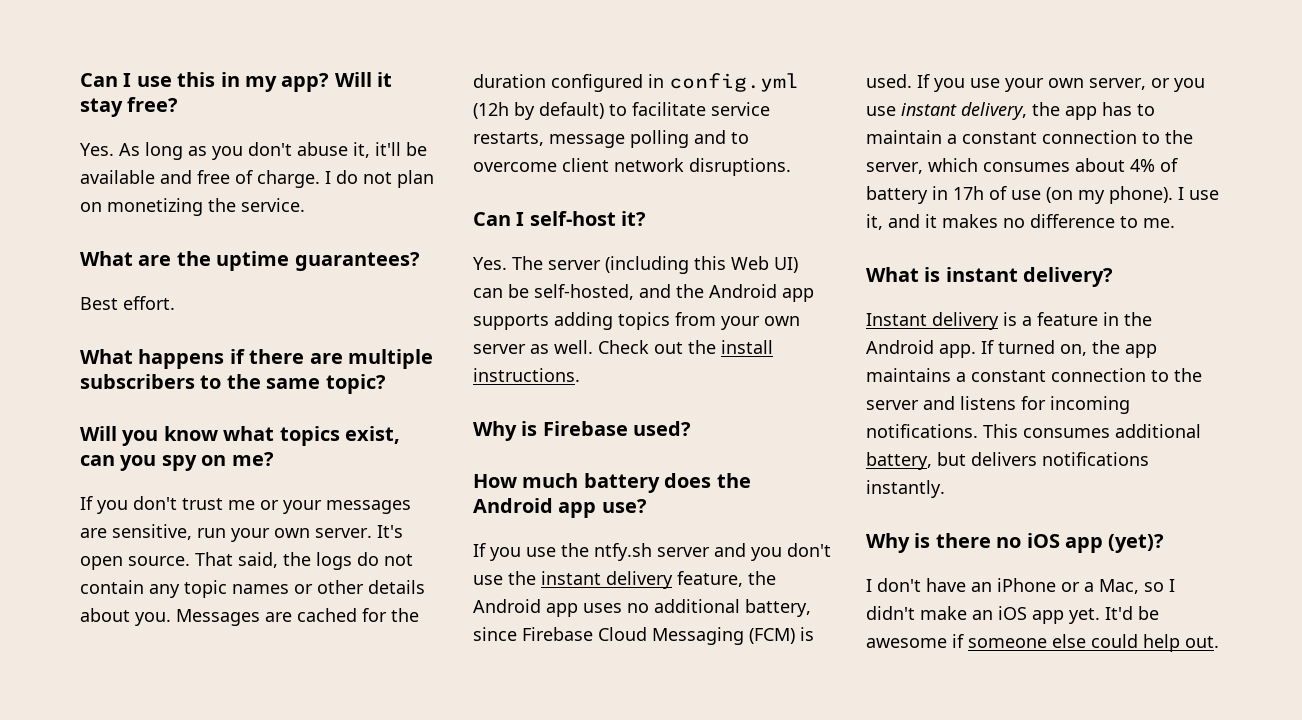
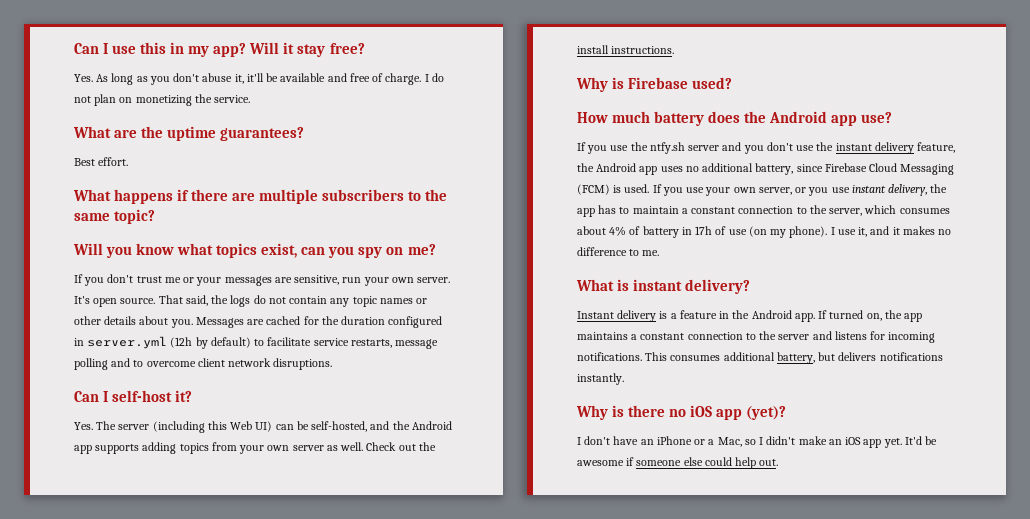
[669,73,799,92] config.yml -> [87,336,168,349] server.yml

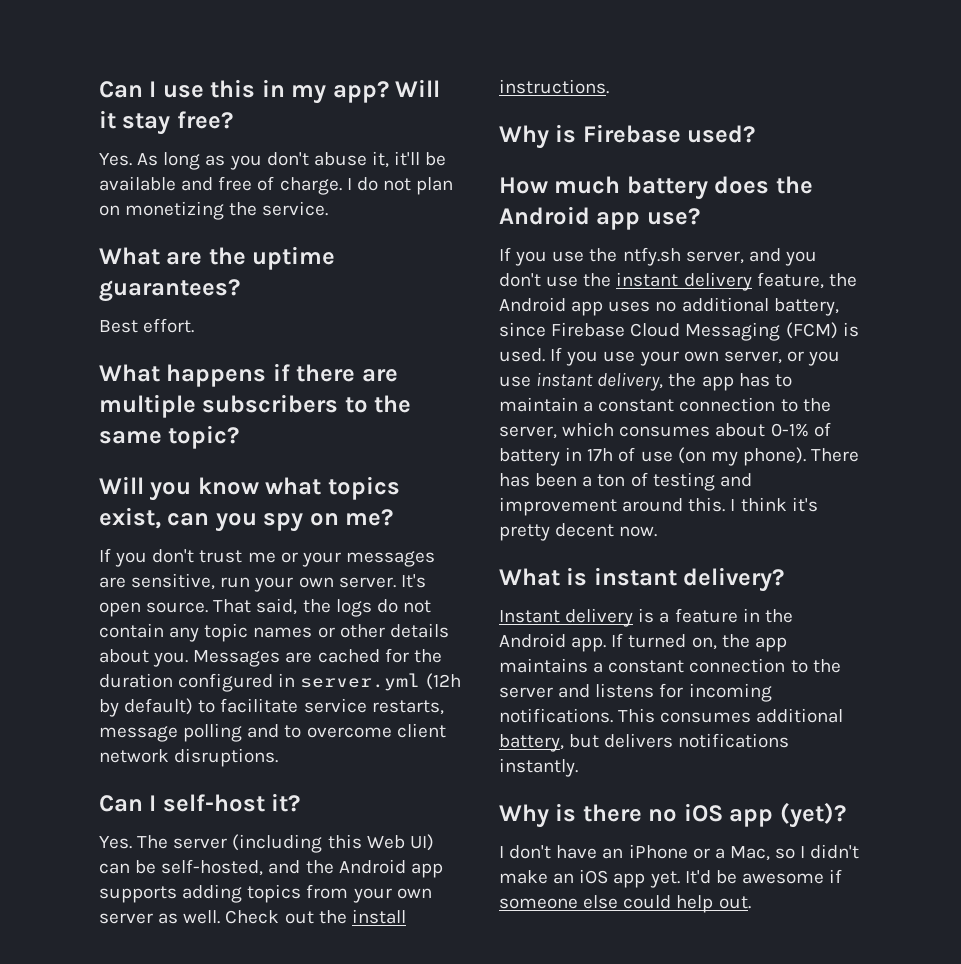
[688,145,720,151] server -> [685,251,744,264] server,
[609,226,627,236] 4% -> [770,423,809,437] 0-1%
[830,226,952,237] [577,247,660,256] I use it, and it makes no difference to me. -> [811,448,860,462] [499,472,752,491] [499,497,818,516] [499,523,658,541] There has been a ton of testing and improvement around this. I think it's pretty decent now.

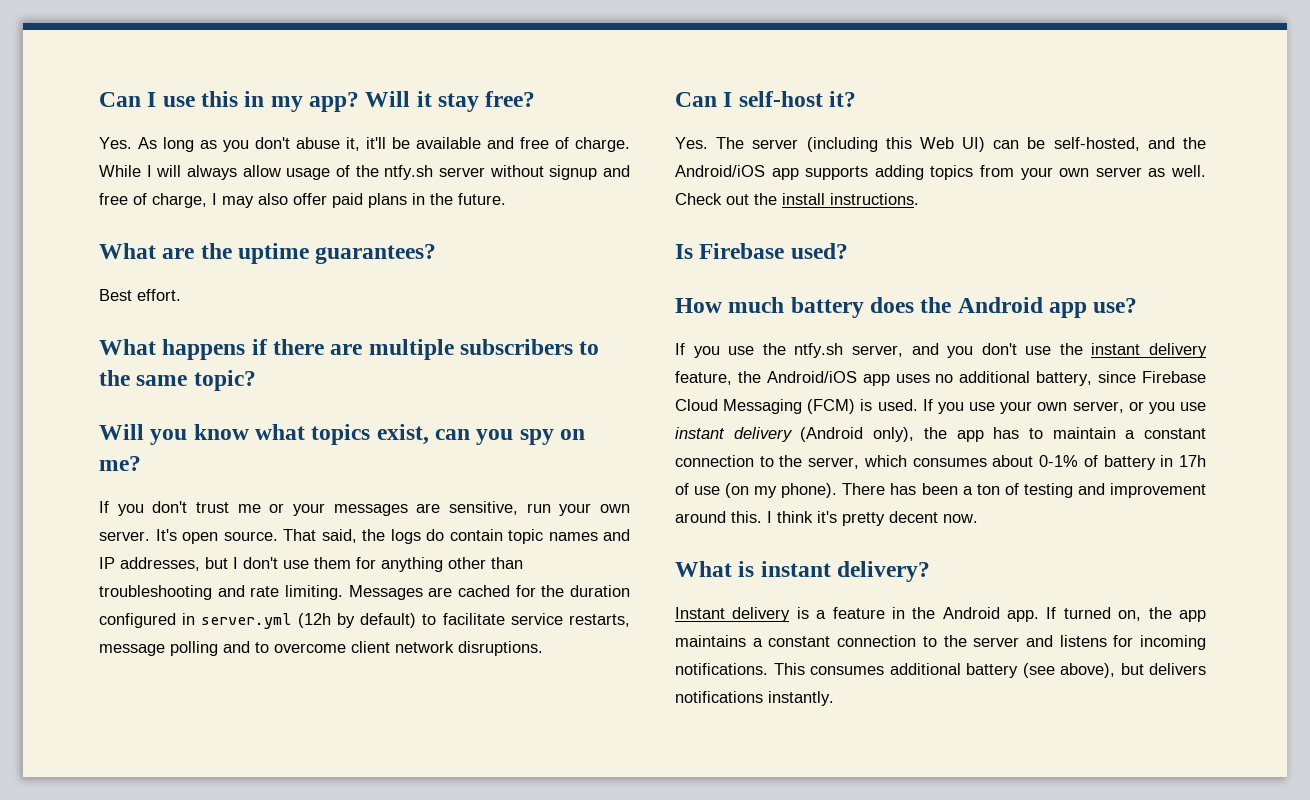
[346,177,454,195] [99,201,329,220] I do not plan on monetizing the service. -> [99,165,630,180] [99,193,506,208] While I will always allow usage of the ntfy.sh server without signup and free of charge, I may also offer paid plans in the future.
[402,600,431,613] [99,623,449,642] [99,649,189,667] not contain any topic names or other details about you. -> [449,529,630,544] [99,557,523,572] [99,585,343,600] contain topic names and IP addresses, but I don't use them for anything other than troubleshooting and rate limiting.
[338,859,406,874] Android -> [675,165,765,177] Android/iOS
[499,124,577,149] Why is -> [675,244,693,259] Is
[499,297,566,312] Android -> [766,371,857,383] Android/iOS
[597,372,664,391] delivery, -> [733,427,915,442] delivery (Android only),
[499,734,564,752] battery, -> [966,663,1115,678] battery (see above),
[499,802,846,828] [499,844,860,861] [499,869,843,888] [499,895,751,913] // Why is there no iOS app (yet)? // I don't have an iPhone or a Mac, so I didn't make an iOS app yet. It'd be awesome if someone else could help out. -> (834, 698) none

